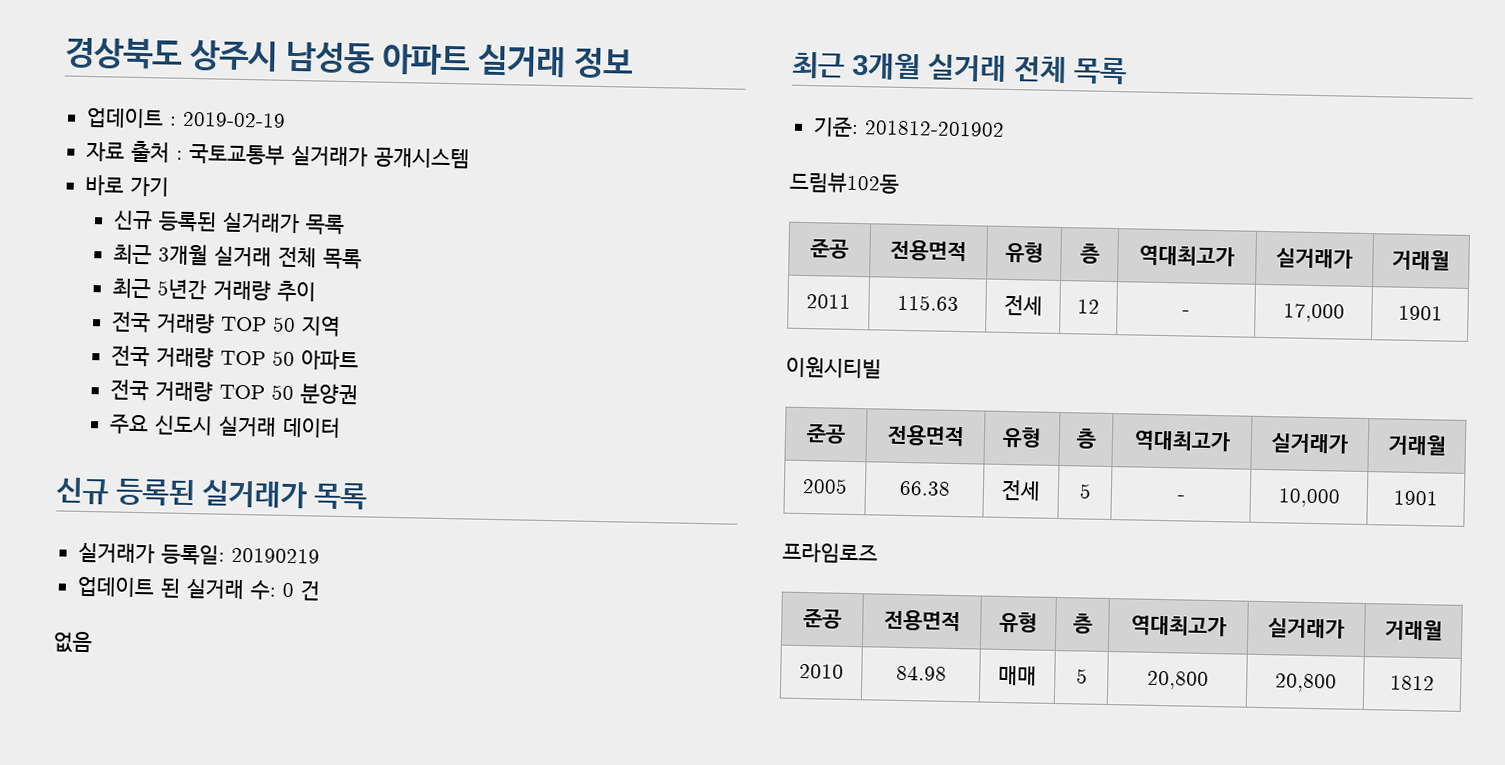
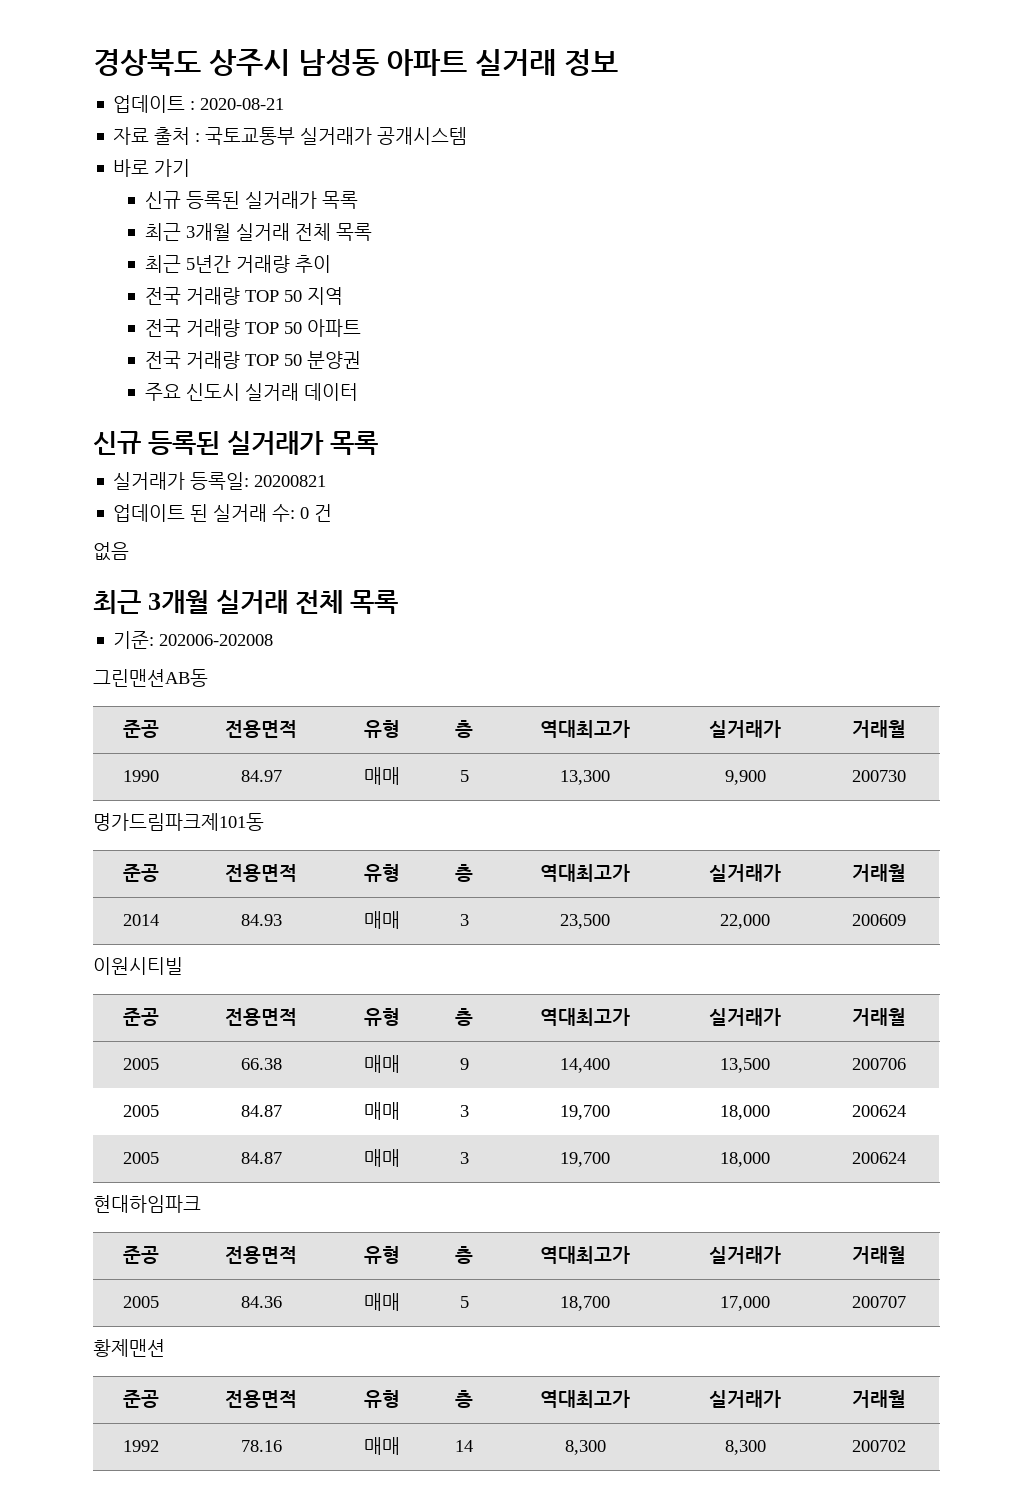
[181,111,286,128] 2019-02-19 -> [200,98,285,110] 2020-08-21
[230,547,320,564] 20190219 -> [254,475,327,487] 20200821
[863,120,1005,137] [789,171,900,194] [810,238,849,259] [890,239,967,262] [1004,241,1044,263] [1079,243,1100,264] [1139,245,1235,268] [1276,247,1353,269] [1392,249,1450,271] [806,294,851,309] [896,294,959,312] [1003,294,1043,316] [1077,299,1100,314] [1182,310,1190,316] [1282,303,1345,323] [1397,305,1443,321] 201812-201902 // 드림뷰102동 // 준공 | 전용면적 | 유형 | 층 | 역대최고가 | 실거래가 | 거래월 // 2011 | 115.63 | 전세 | 12 | - | 17,000 | 1901 -> [159,634,274,646] [93,669,208,687] [122,720,159,738] [225,720,297,738] [364,720,401,738] [455,720,474,738] [540,720,630,738] [709,720,781,738] [852,720,906,738] [122,770,159,782] [240,770,282,782] [364,767,401,785] [459,770,469,782] [560,770,610,785] [724,770,766,785] [852,770,906,782] [93,813,264,831] [122,864,159,882] [225,864,297,882] [364,864,401,882] [455,864,474,882] [540,864,630,882] [709,864,781,882] [852,864,906,882] [122,914,159,926] [240,914,282,926] [364,911,401,929] [459,914,469,926] [560,914,610,929] [720,914,770,929] [852,914,906,926] 202006-202008 // 그린맨션AB동 // 준공 | 전용면적 | 유형 | 층 | 역대최고가 | 실거래가 | 거래월 // 1990 | 84.97 | 매매 | 5 | 13,300 | 9,900 | 200730 // 명가드림파크제101동 // 준공 | 전용면적 | 유형 | 층 | 역대최고가 | 실거래가 | 거래월 // 2014 | 84.93 | 매매 | 3 | 23,500 | 22,000 | 200609
[1001,479,1041,501] [1078,483,1092,499] [1176,495,1185,501] [1277,488,1341,508] [1393,490,1439,506] [782,542,878,564] [803,608,842,629] [883,609,961,632] [999,611,1038,633] [1072,613,1093,634] [1130,615,1227,638] [1268,617,1345,639] [1384,619,1443,641] [799,663,844,679] [895,665,947,681] [998,665,1037,686] [1075,668,1088,684] [1146,670,1209,690] [1274,673,1337,693] [1390,675,1435,691] 전세 | 5 | - | 10,000 | 1901 // 프라임로즈 // 준공 | 전용면적 | 유형 | 층 | 역대최고가 | 실거래가 | 거래월 // 2010 | 84.98 | 매매 | 5 | 20,800 | 20,800 | 1812 -> [364,1055,401,1073] [459,1058,469,1070] [560,1058,610,1073] [720,1058,770,1073] [852,1058,906,1070] [122,1105,159,1117] [240,1105,282,1117] [364,1102,401,1120] [459,1105,469,1117] [560,1105,610,1120] [720,1105,770,1120] [852,1105,906,1117] [122,1152,159,1164] [240,1152,282,1164] [364,1149,401,1167] [459,1152,469,1164] [560,1152,610,1167] [720,1152,770,1167] [852,1152,906,1164] [93,1195,201,1213] [122,1246,159,1264] [225,1246,297,1264] [364,1246,401,1264] [455,1246,474,1264] [540,1246,630,1264] [709,1246,781,1264] [852,1246,906,1264] [122,1296,159,1308] [240,1296,282,1308] [364,1293,401,1311] [459,1296,469,1308] [560,1296,610,1311] [720,1296,770,1311] [852,1296,906,1308] [93,1339,165,1357] [122,1390,159,1408] [225,1390,297,1408] [364,1390,401,1408] [455,1390,474,1408] [540,1390,630,1408] [709,1390,781,1408] [852,1390,906,1408] [122,1440,159,1452] [240,1440,282,1452] [364,1437,401,1455] [455,1440,474,1452] [564,1440,606,1455] [724,1440,766,1455] [852,1440,906,1452] 매매 | 9 | 14,400 | 13,500 | 200706 // 2005 | 84.87 | 매매 | 3 | 19,700 | 18,000 | 200624 // 2005 | 84.87 | 매매 | 3 | 19,700 | 18,000 | 200624 // 현대하임파크 // 준공 | 전용면적 | 유형 | 층 | 역대최고가 | 실거래가 | 거래월 // 2005 | 84.36 | 매매 | 5 | 18,700 | 17,000 | 200707 // 황제맨션 // 준공 | 전용면적 | 유형 | 층 | 역대최고가 | 실거래가 | 거래월 // 1992 | 78.16 | 매매 | 14 | 8,300 | 8,300 | 200702

